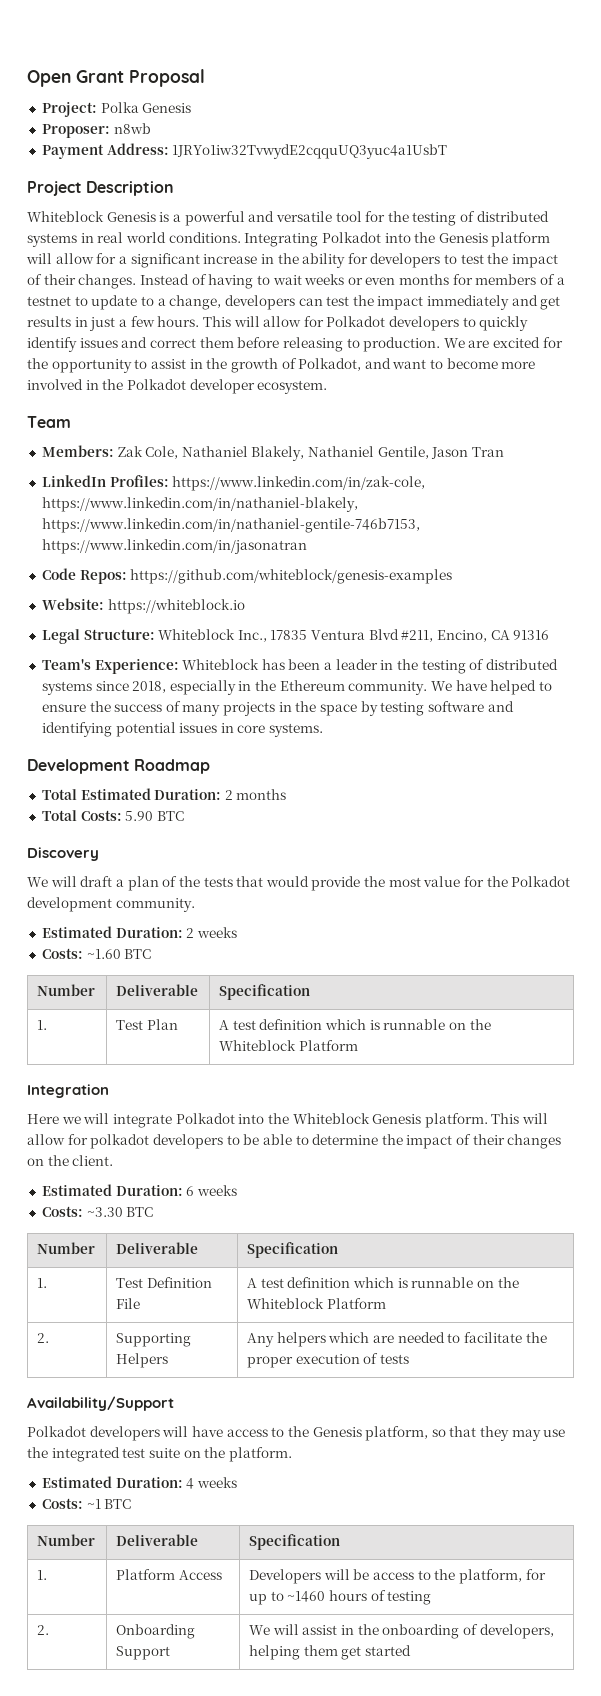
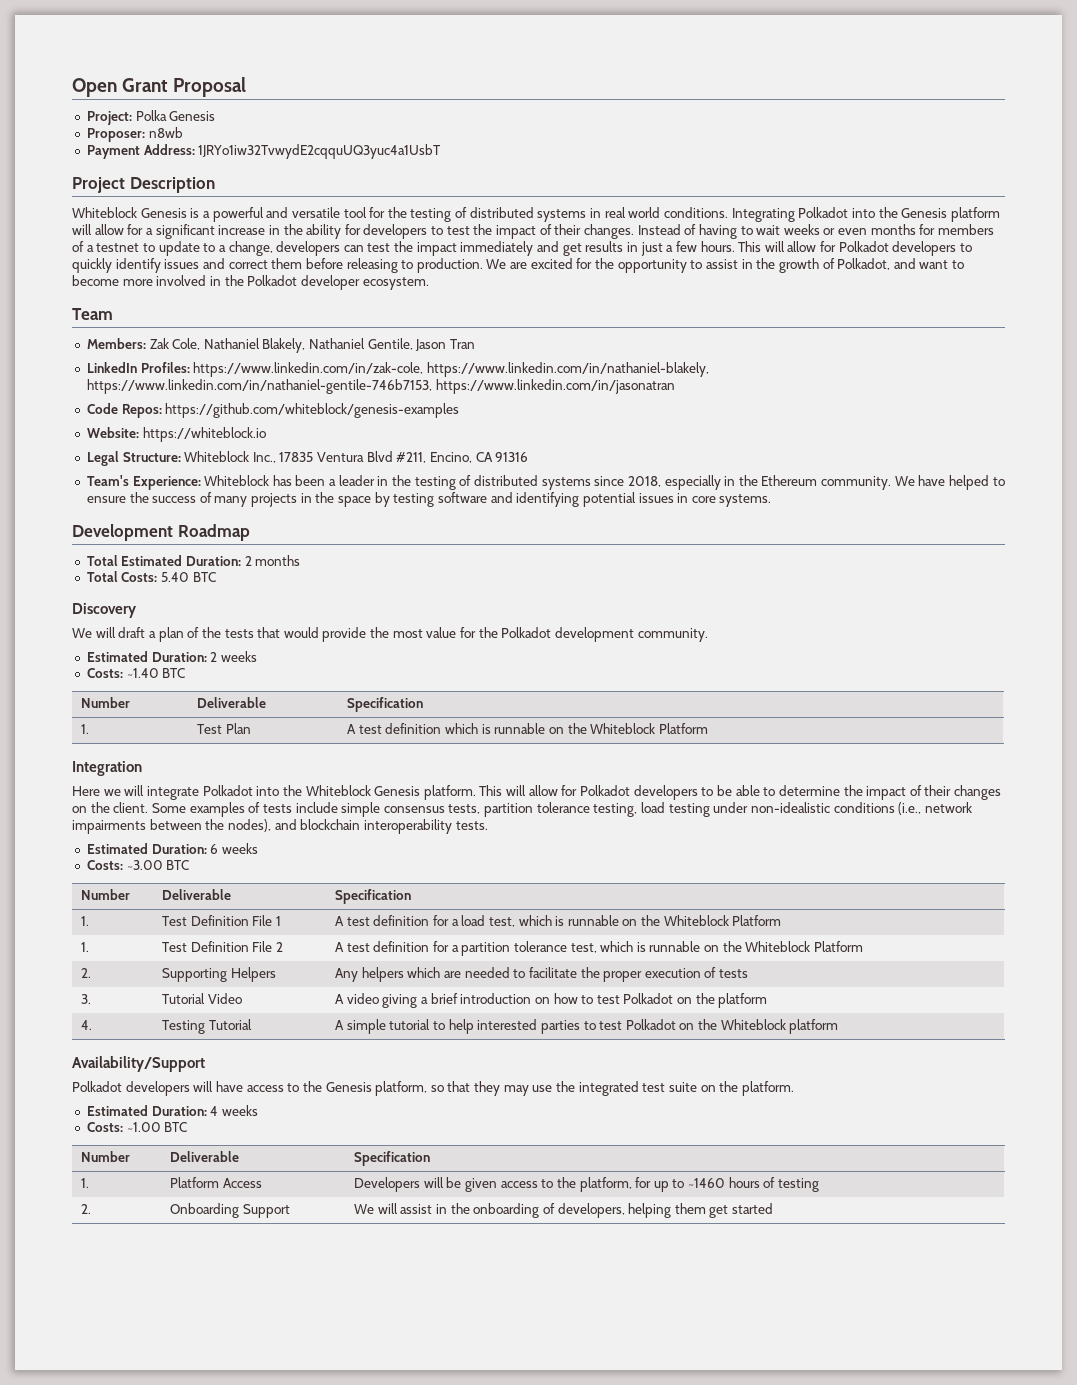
[125,811,154,821] 5.90 -> [161,572,190,582] 5.40
[86,949,121,959] ~1.60 -> [126,668,159,678] ~1.40
[90,1134,150,1149] polkadot -> [580,785,631,796] Polkadot
(114, 1160) none -> [151,802,972,817] [72,819,488,834] Some examples of tests include simple consensus tests, partition tolerance testing, load testing under non-idealistic conditions (i.e., network impairments between the nodes), and blockchain interoperability tests.
[86,1207,123,1217] ~3.30 -> [126,860,163,870] ~3.00
[247,1277,351,1288] | A test definition -> [275,916,281,926] [335,915,782,927] [81,942,90,952] [162,941,283,952] [335,941,597,956] 1 | A test definition for a load test, which is runnable on the Whiteblock Platform // 1. | Test Definition File 2 | A test definition for a partition tolerance test,
(409, 1359) none -> [81,994,92,1004] [162,993,242,1004] [335,993,768,1008] [81,1020,93,1030] [162,1019,252,1034] [335,1019,839,1034] // 3. | Tutorial Video | A video giving a brief introduction on how to test Polkadot on the platform // 4. | Testing Tutorial | A simple tutorial to help interested parties to test Polkadot on the Whiteblock platform
[86,1499,101,1509] ~1 -> [126,1122,161,1132] ~1.00
(370, 1574) none -> [464,1178,497,1192] given

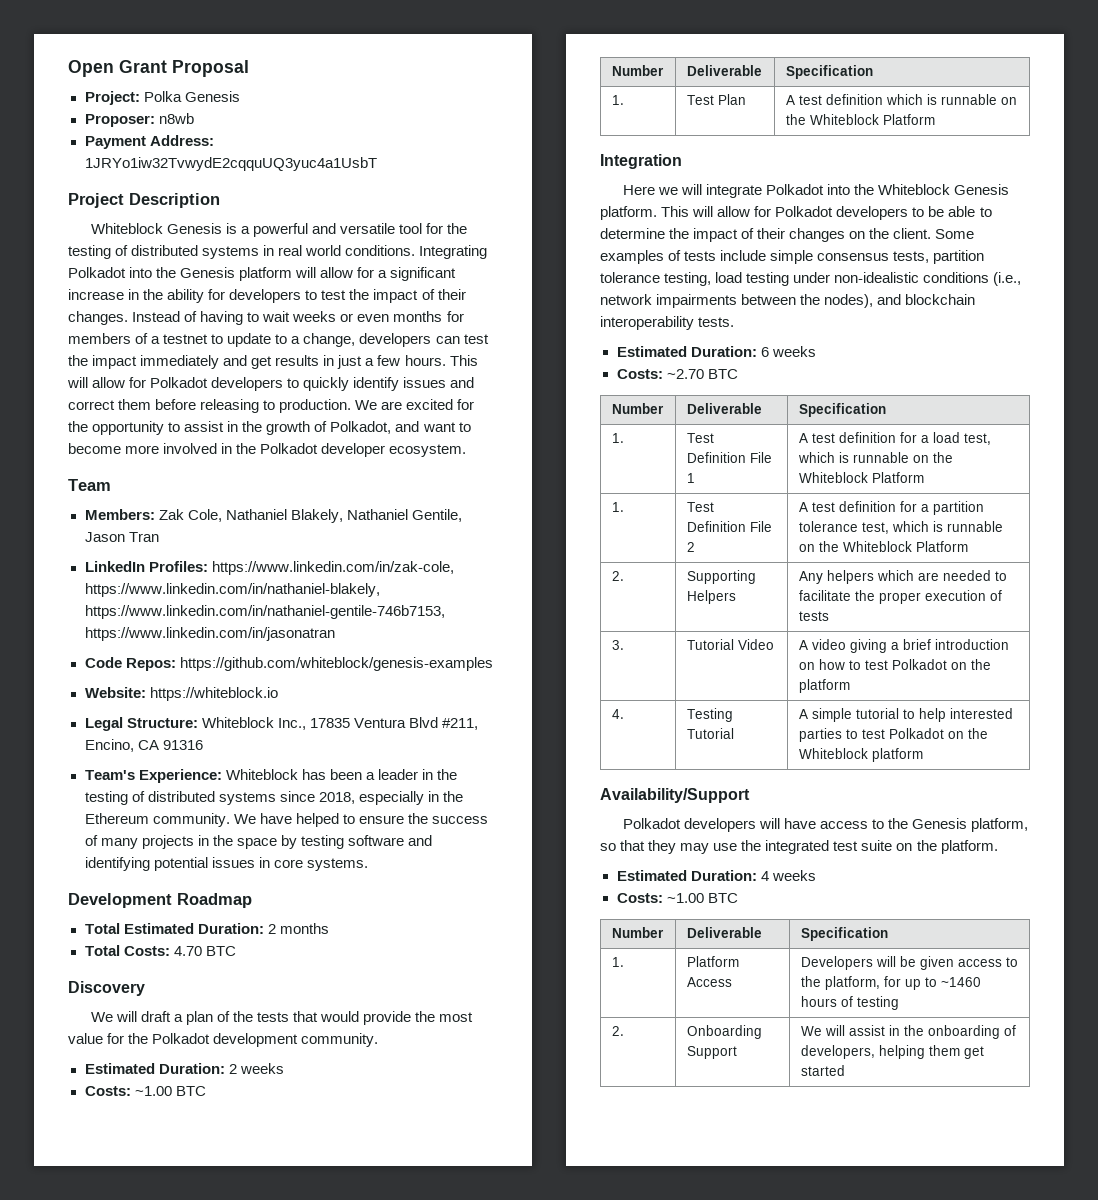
[161,572,190,582] 5.40 -> [173,946,202,956] 4.70
[126,668,159,678] ~1.40 -> [134,1086,172,1096] ~1.00
[126,860,163,870] ~3.00 -> [666,369,704,379] ~2.70

